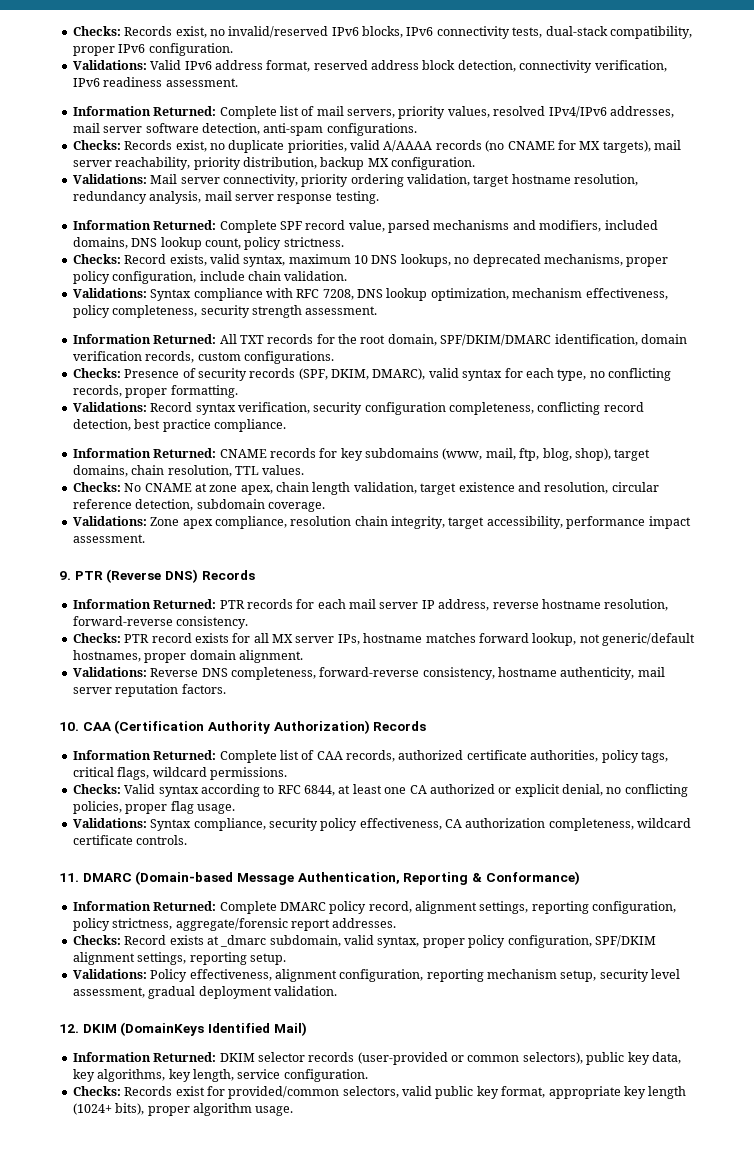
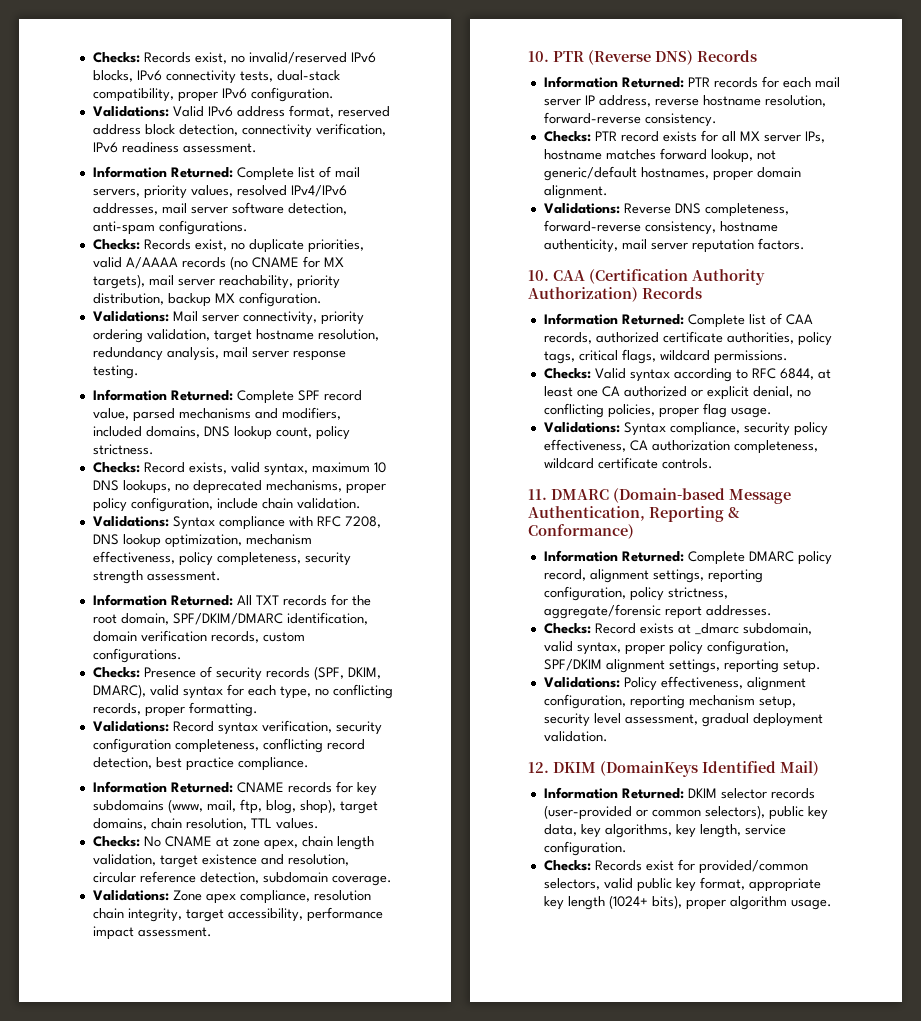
[59,571,71,580] 9. -> [528,51,549,62] 10.

